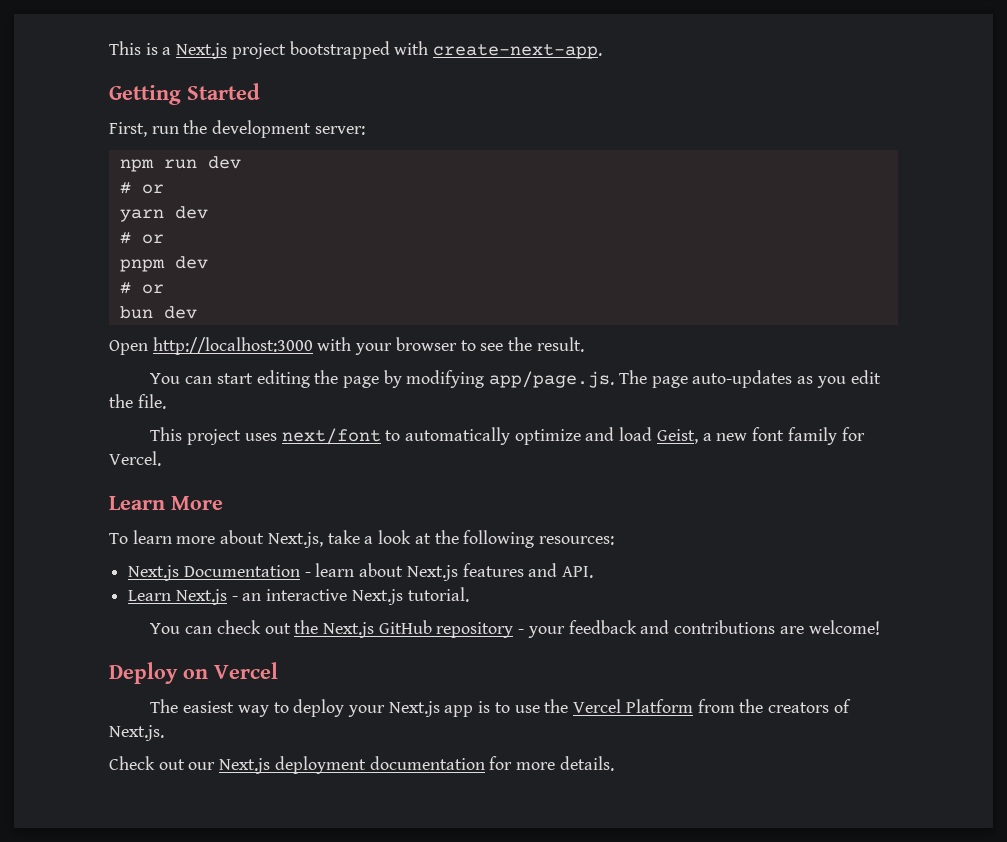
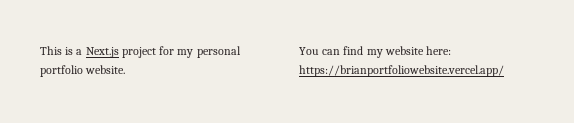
[289,41,603,59] [109,83,260,105] [109,120,365,138] [119,156,241,172] [119,182,164,194] [119,206,208,222] [119,232,164,244] [119,256,208,272] [119,282,164,294] [119,306,197,319] [109,337,584,355] [150,370,881,388] [109,394,166,409] [150,427,865,445] [109,451,161,466] [109,496,223,510] [109,530,614,548] [128,563,594,581] [128,587,469,605] [150,620,880,638] [109,662,278,684] [150,699,851,717] [109,725,164,741] [109,756,614,774] bootstrapped with create-next-app. // Getting Started // First, run the development server: // npm run dev // # or // yarn dev // # or // pnpm dev // # or // bun dev // Open http://localhost:3000 with your browser to see the result. // You can start editing the page by modifying app/page.js. The page auto-updates as you edit the file. // This project uses next/font to automatically optimize and load Geist, a new font family for Vercel. // Learn More // To learn more about Next.js, take a look at the following resources: // Next.js Documentation - learn about Next.js features and API. // Learn Next.js - an interactive Next.js tutorial. // You can check out the Next.js GitHub repository - your feedback and contributions are welcome! // Deploy on Vercel // The easiest way to deploy your Next.js app is to use the Vercel Platform from the creators of Next.js. // Check out our Next.js deployment documentation for more details. -> [159,46,241,58] [40,65,126,77] [299,46,452,58] [299,65,504,77] for my personal portfolio website. // You can find my website here: https://brianportfoliowebsite.vercel.app/

